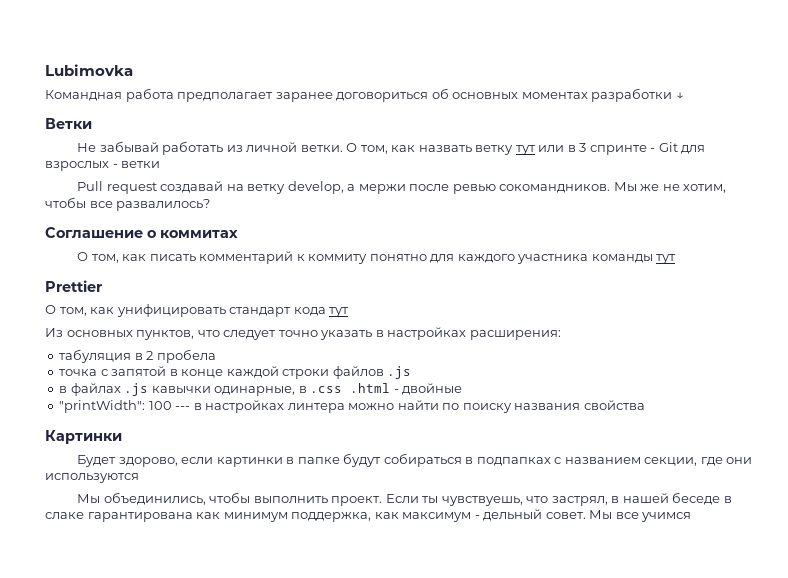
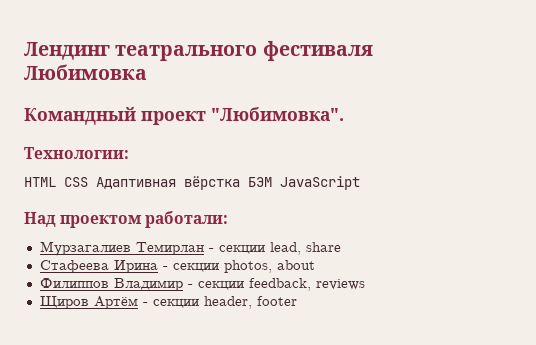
[45,64,133,76] [45,88,684,102] [45,118,92,129] [77,141,706,155] [45,161,161,171] [77,181,727,194] [45,197,211,211] [45,227,238,238] [77,251,677,264] [45,280,102,292] [45,304,350,317] [45,327,561,340] [59,349,216,363] [59,366,412,379] [59,383,463,396] [59,400,645,413] [45,430,122,444] [77,453,753,467] [45,473,139,483] [77,492,732,506] [45,509,692,522] Lubimovka // Командная работа предполагает заранее договориться об основных моментах разработки ↓ // Ветки // Не забывай работать из личной ветки. О том, как назвать ветку тут или в 3 спринте - Git для взрослых - ветки // Pull request создавай на ветку develop, а мержи после ревью сокомандников. Мы же не хотим, чтобы все развалилось? // Соглашение о коммитах // О том, как писать комментарий к коммиту понятно для каждого участника команды тут // Prettier // О том, как унифицировать стандарт кода тут // Из основных пунктов, что следует точно указать в настройках расширения: // табуляция в 2 пробела // точка с запятой в конце каждой строки файлов .js // в файлах .js кавычки одинарные, в .css .html - двойные // "printWidth": 100 --- в настройках линтера можно найти по поиску названия свойства // Картинки // Будет здорово, если картинки в папке будут собираться в подпапках с названием секции, где они используются // Мы объединились, чтобы выполнить проект. Если ты чувствуешь, что застрял, в нашей беседе в слаке гарантирована как минимум поддержка, как максимум - дельный совет. Мы все учимся -> [24,40,373,61] [24,64,147,80] [24,107,344,125] [24,147,129,159] [24,176,360,190] [24,211,229,228] [39,241,341,256] [39,260,315,273] [39,278,365,291] [39,296,297,309] Лендинг театрального фестиваля Любимовка // Командный проект "Любимовка". // Технологии: // HTML CSS Адаптивная вёрстка БЭМ JavaScript // Над проектом работали: // Мурзагалиев Темирлан - секции lead, share // Стафеева Ирина - секции photos, about // Филиппов Владимир - секции feedback, reviews // Щиров Артём - секции header, footer

